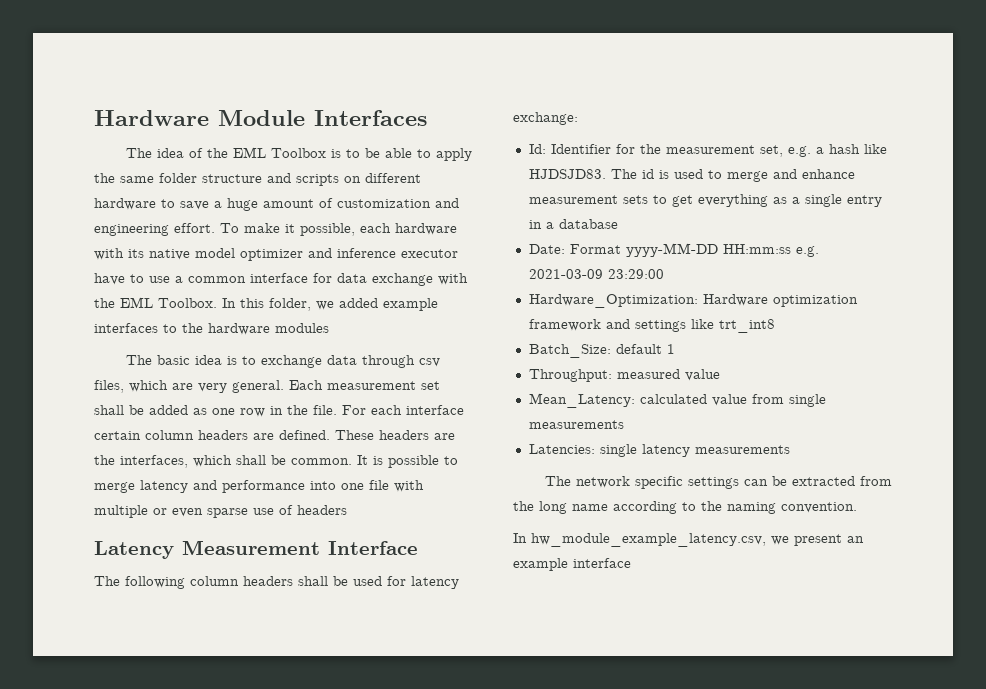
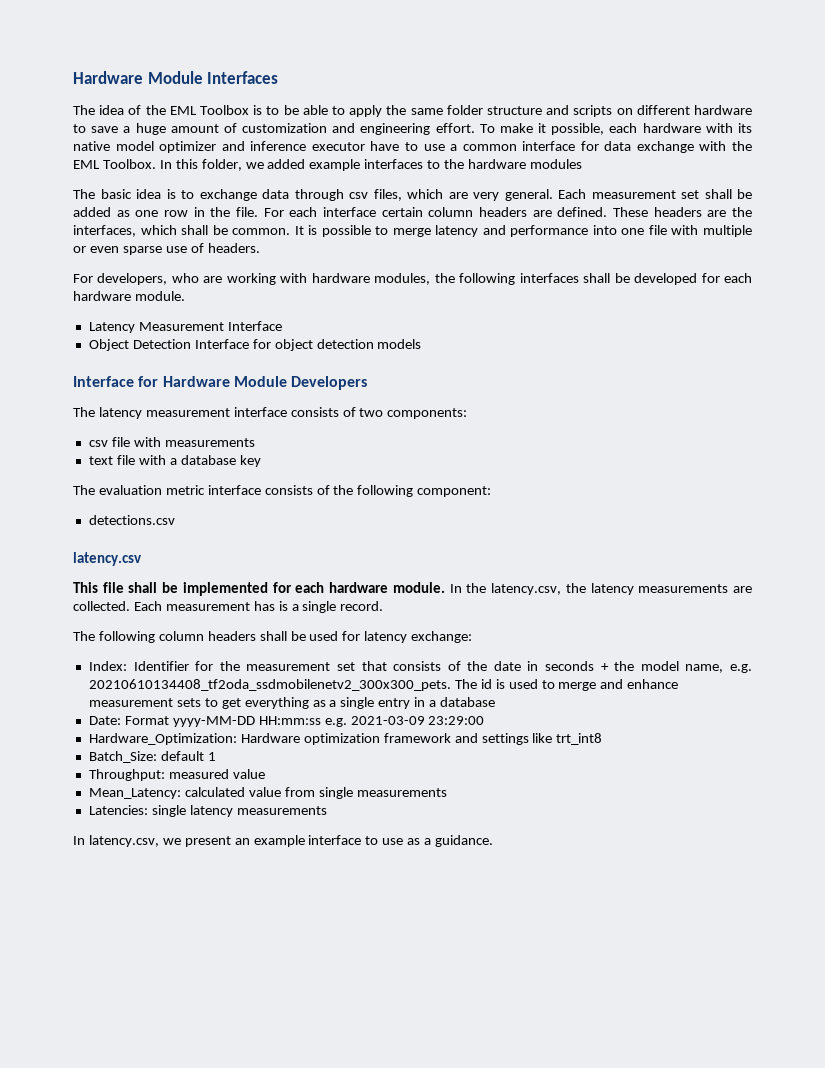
[297,505,347,515] [94,540,418,559] headers // Latency Measurement Interface -> [207,243,260,253] [73,273,752,285] [73,291,185,301] [88,321,282,333] [88,339,422,351] [73,376,368,390] [73,407,468,419] [88,437,255,447] [88,455,261,467] [73,485,492,497] [88,515,175,525] [73,552,142,566] [73,582,753,596] [73,601,384,613] headers. // For developers, who are working with hardware modules, the following interfaces shall be developed for each hardware module. // Latency Measurement Interface // Object Detection Interface for object detection models // Interface for Hardware Module Developers // The latency measurement interface consists of two components: // csv file with measurements // text file with a database key // The evaluation metric interface consists of the following component: // detections.csv // latency.csv // This file shall be implemented for each hardware module. In the latency.csv, the latency measurements are collected. Each measurement has is a single record.
[528,144,546,154] Id: -> [88,661,127,671] Index:
[759,144,887,157] [528,169,606,179] set, e.g. a hash like HJDSJD83. -> [336,661,752,673] [88,679,451,691] set that consists of the date in seconds + the model name, e.g. 20210610134408_tf2oda_ssdmobilenetv2_300x300_pets.
[544,476,892,489] [513,501,857,514] [513,533,766,547] // The network specific settings can be extracted from the long name according to the naming convention. // In hw_module_example_latency.csv, -> [73,835,159,847] // In latency.csv,
(631, 563) none -> [365,835,494,847] to use as a guidance.

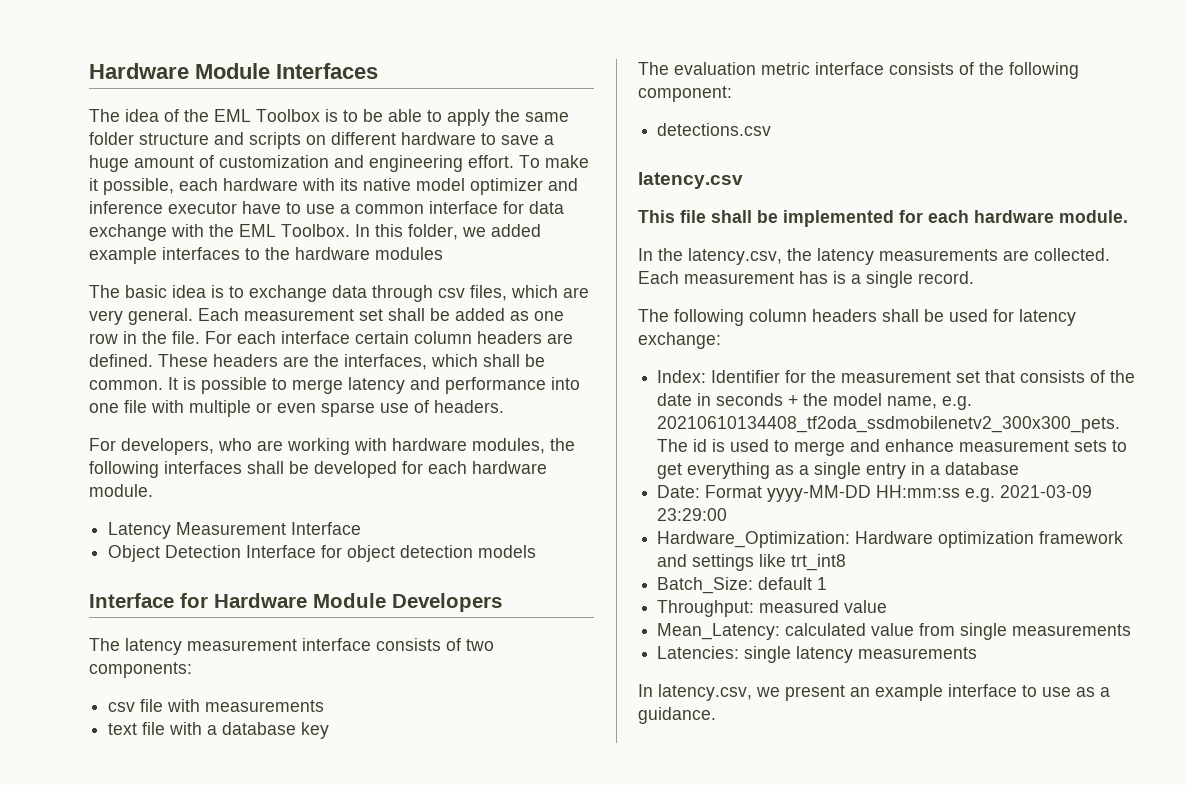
(445, 587) none -> (1128, 216) //

